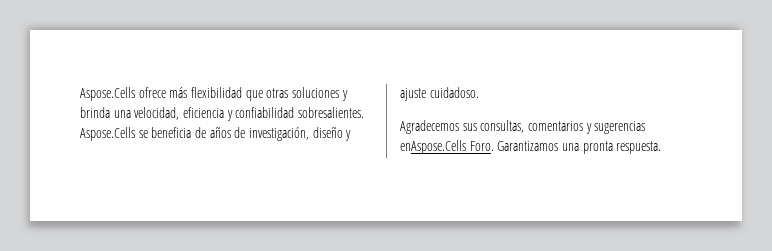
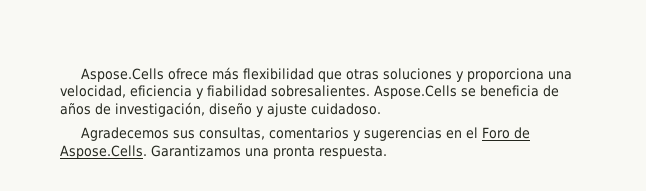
[80,107,110,118] brinda -> [467,68,545,82] proporciona
[235,107,295,118] confiabilidad -> [207,85,267,97] fiabilidad
[400,140,494,154] enAspose.Cells Foro. -> [446,127,531,139] [60,145,147,159] en el Foro de Aspose.Cells.

